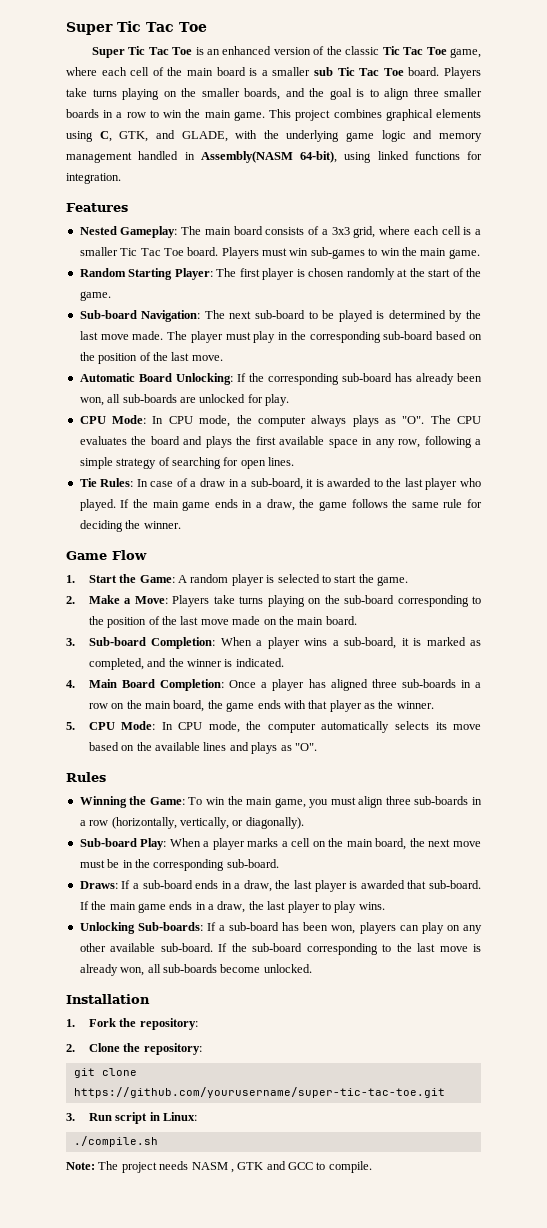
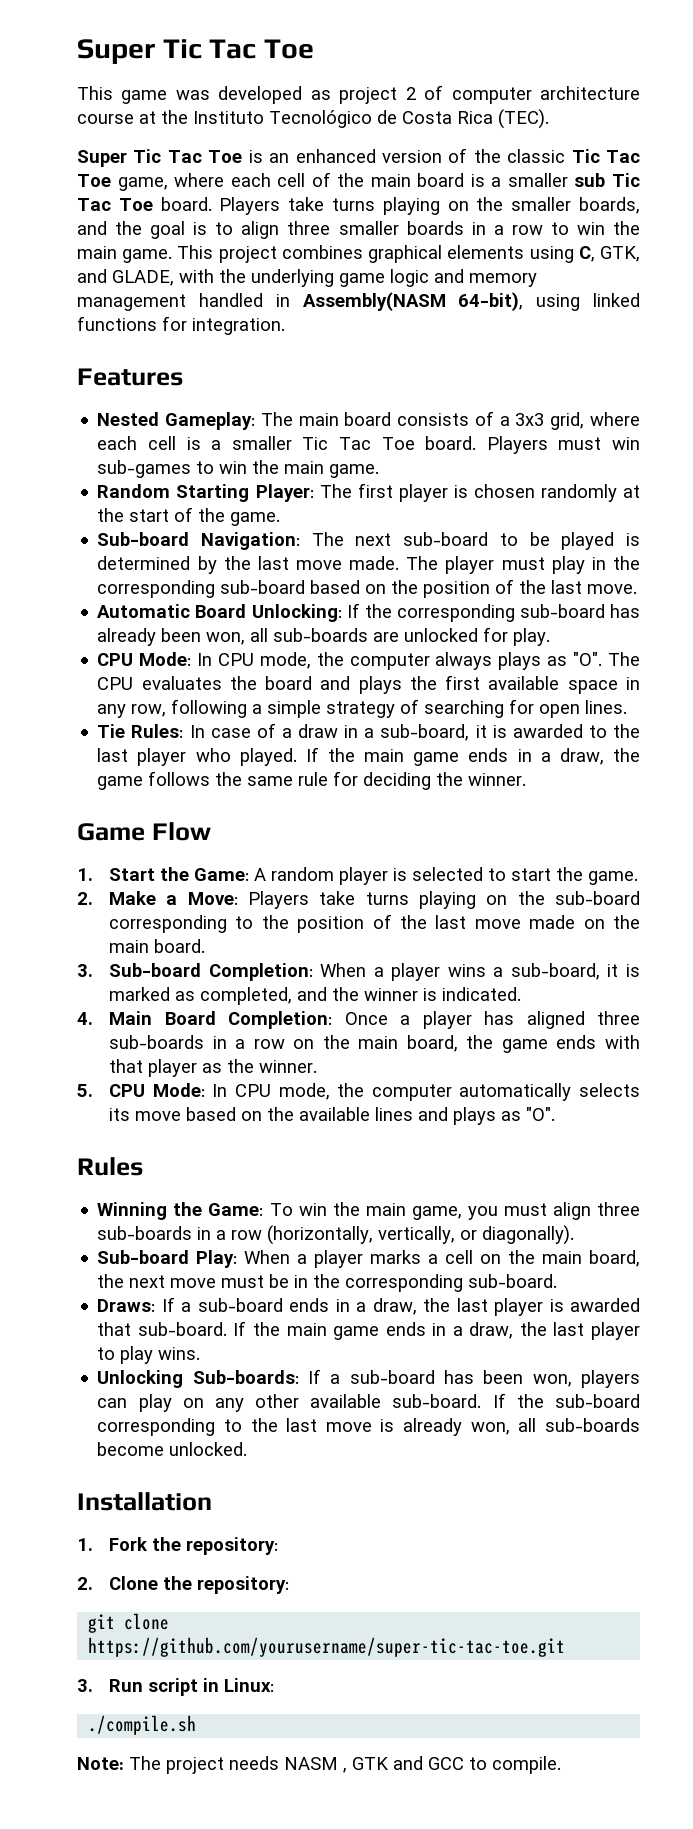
[66,21,207,35] Super Tic Tac Toe -> [77,39,315,64] [77,85,640,104] [77,109,549,129] Super Tic Tac Toe // This game was developed as project 2 of computer architecture course at the Instituto Tecnológico de Costa Rica (TEC).

